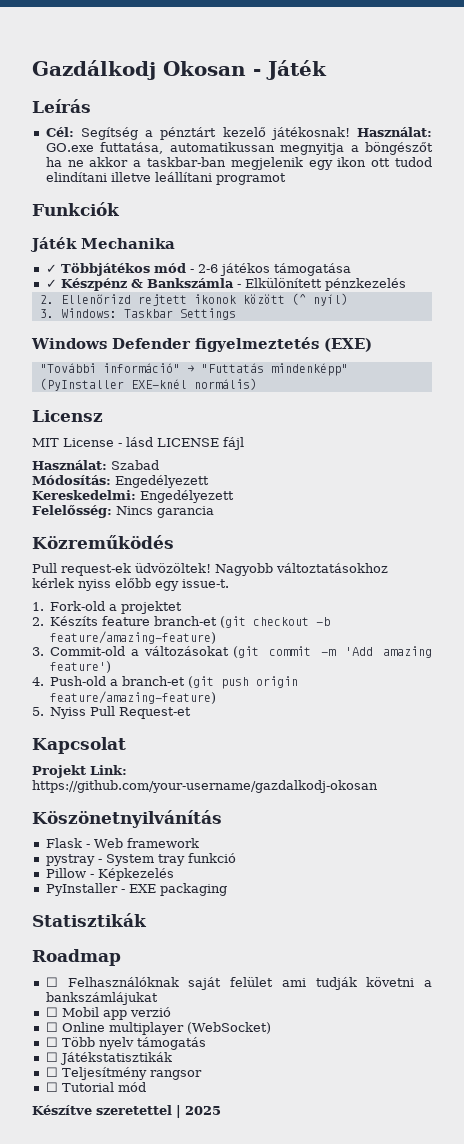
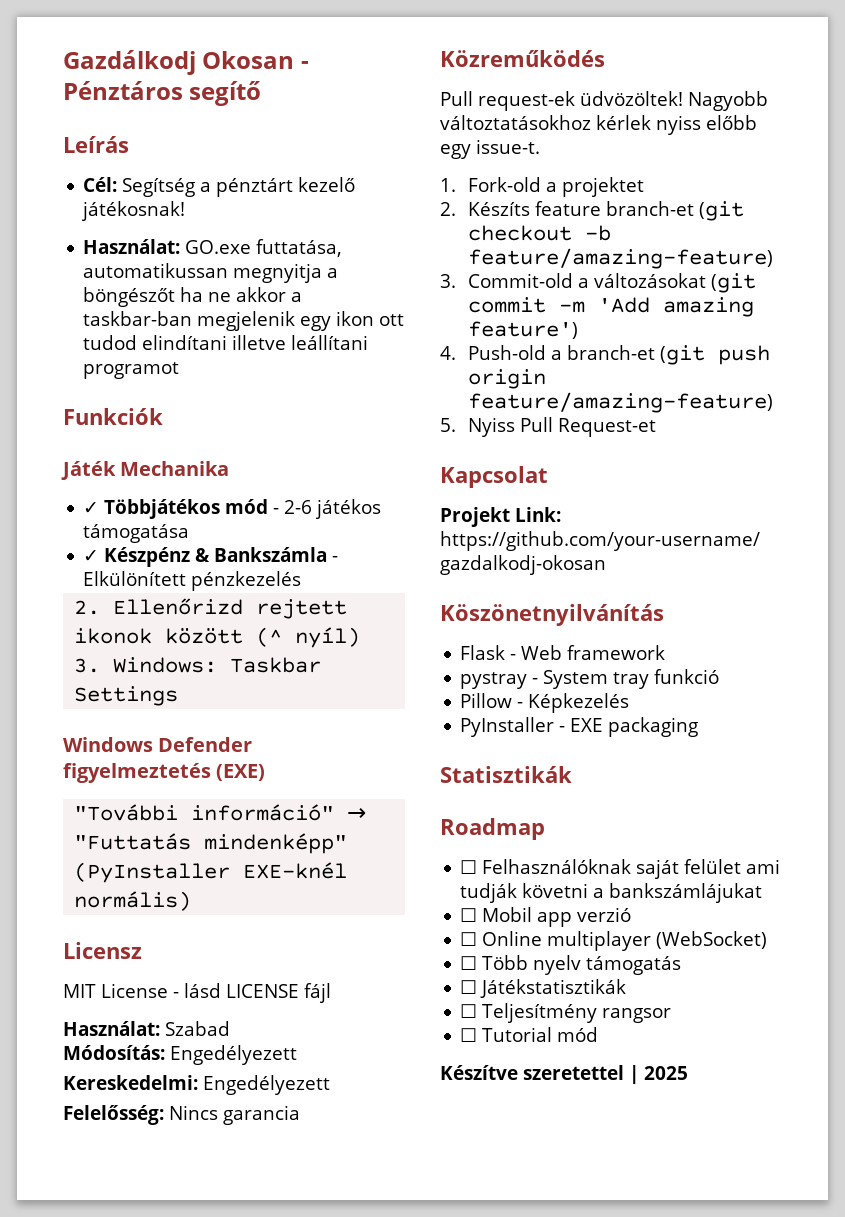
[266,60,327,80] Játék -> [63,81,262,106] Pénztáros segítő
(350, 133) none -> (186, 211) //

